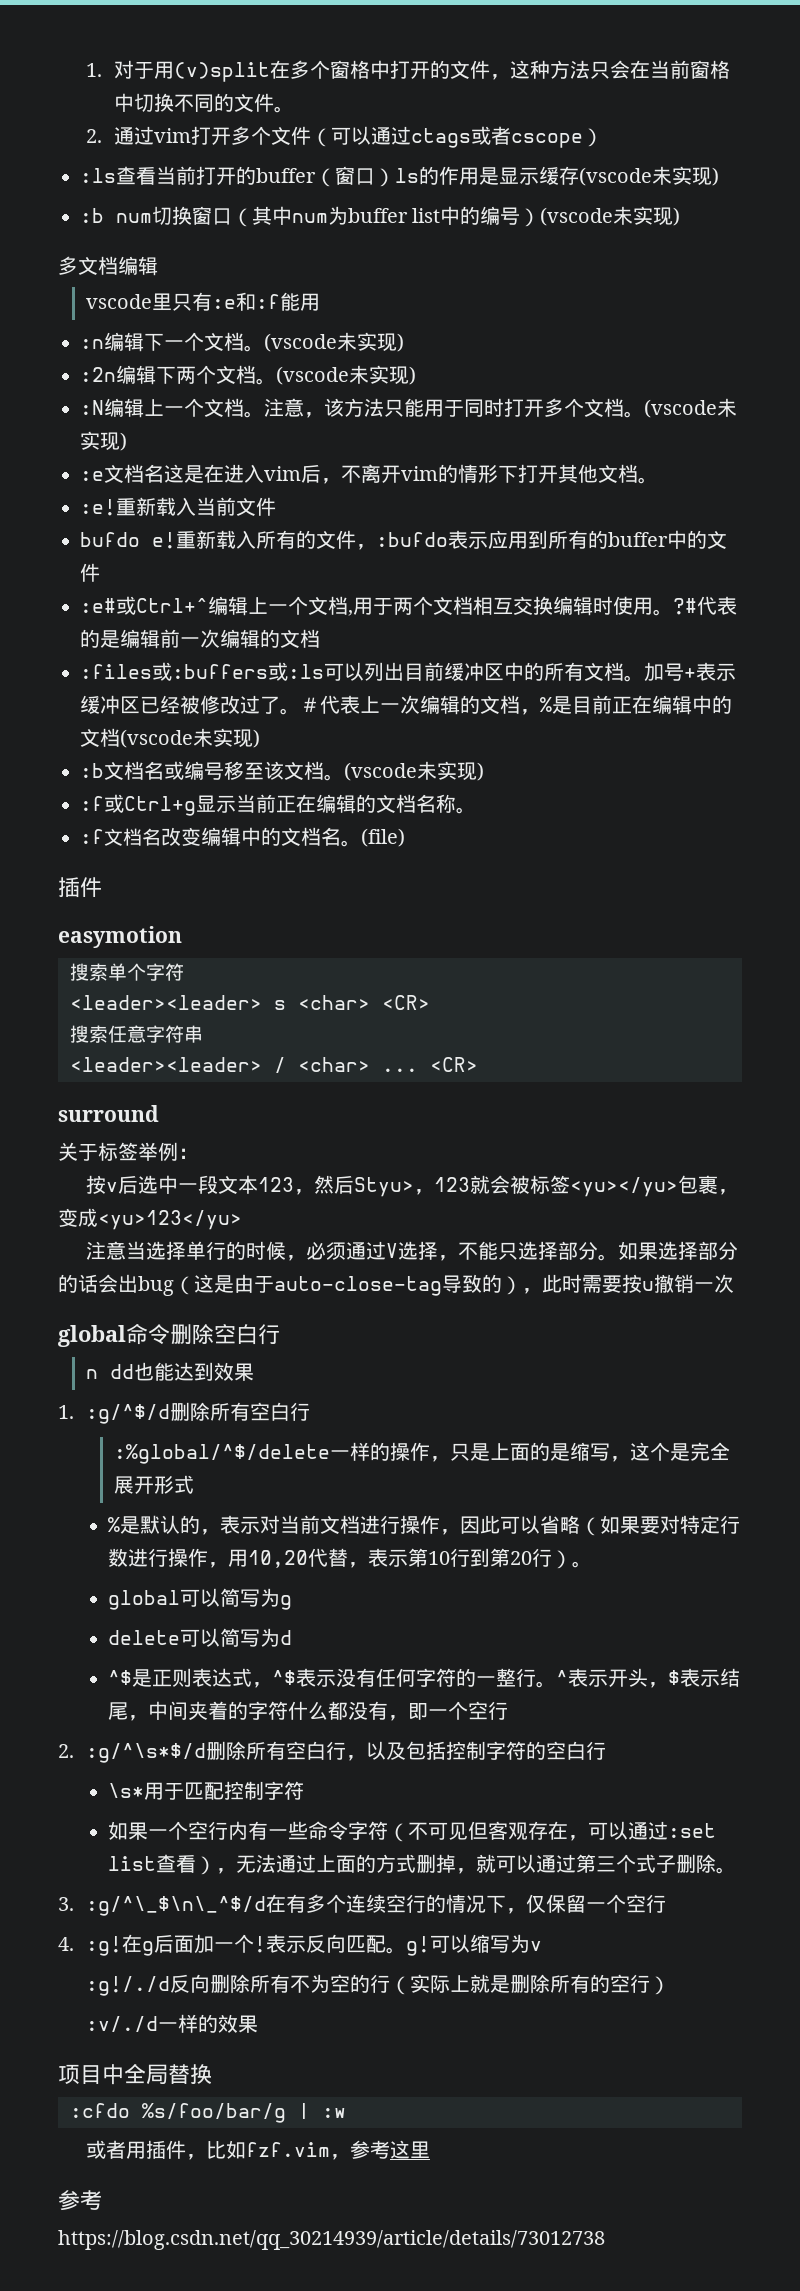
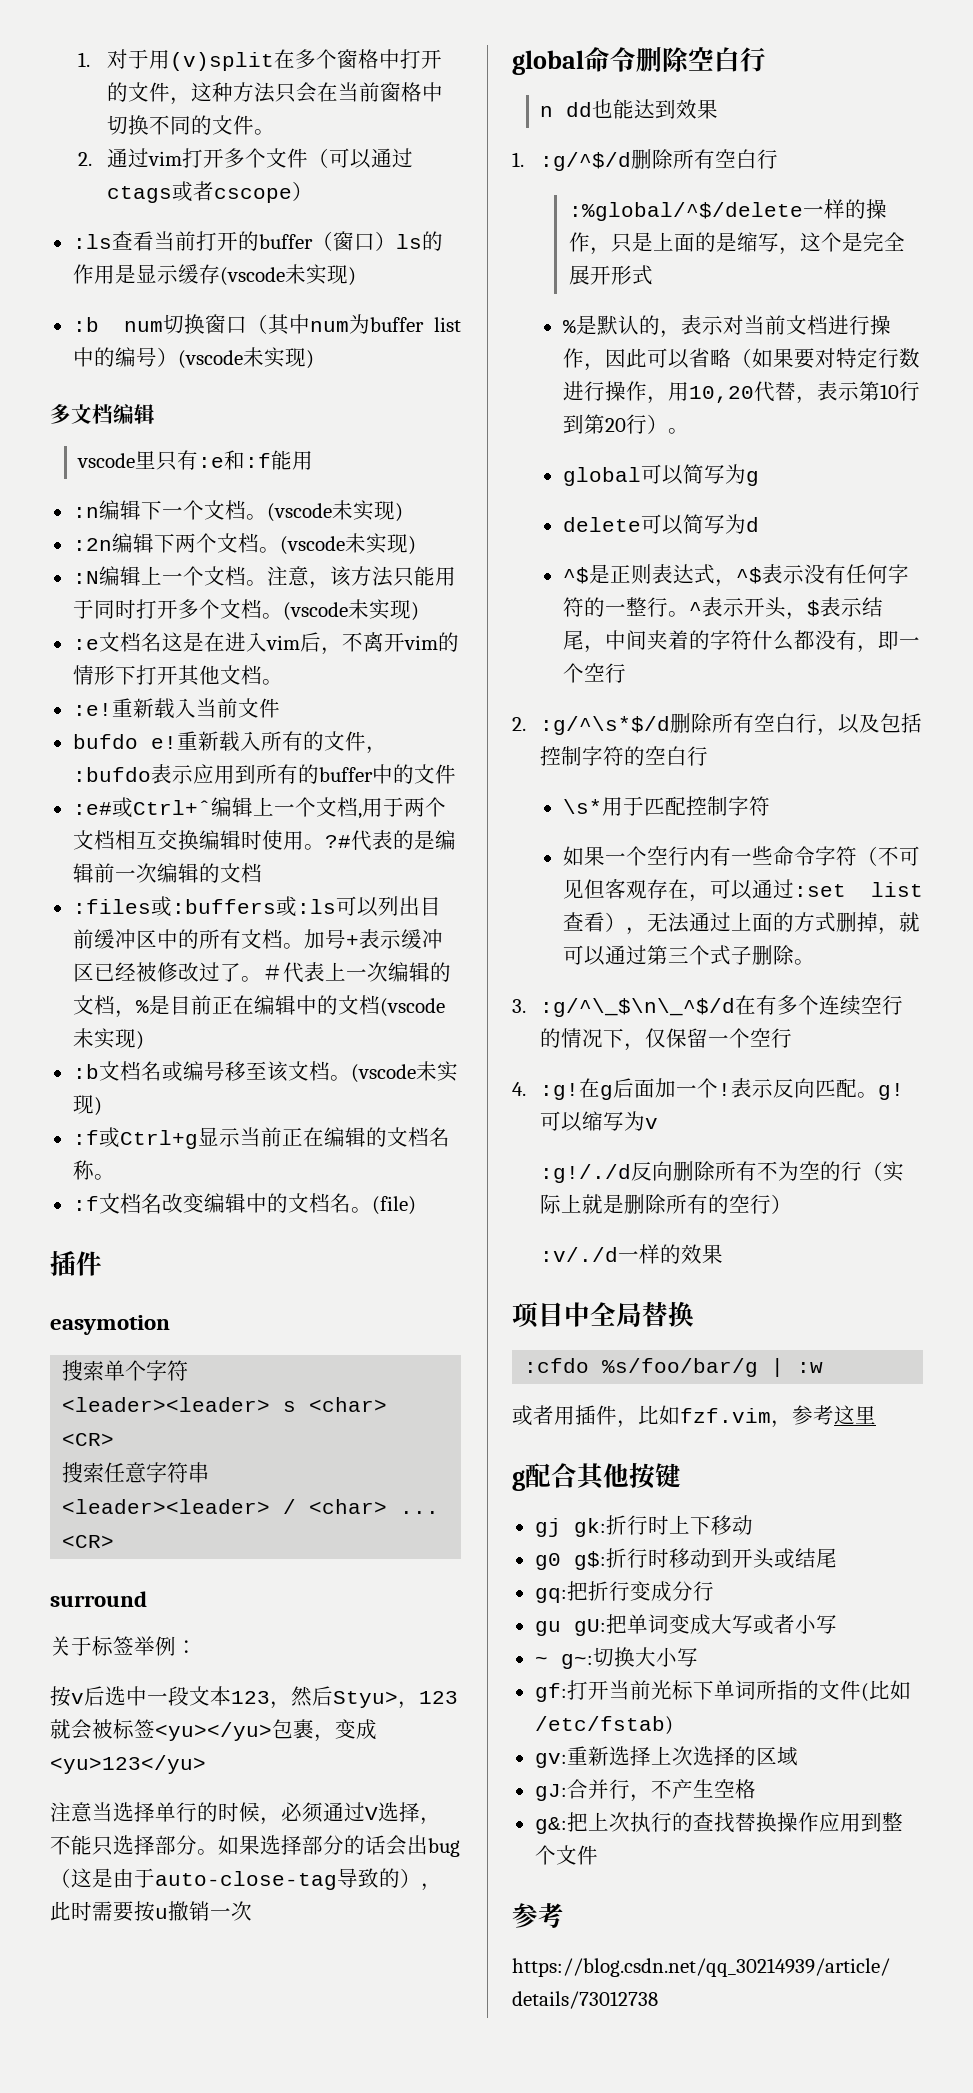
(430, 2150) none -> [512,1462,681,1491] [534,1515,753,1537] [534,1548,837,1570] [534,1581,714,1603] [534,1614,837,1636] [534,1647,698,1669] [534,1680,911,1702] [534,1716,673,1735] [534,1746,798,1768] [534,1779,756,1802] [534,1812,903,1834] [534,1845,598,1865] // g配合其他按键 // gj gk:折行时上下移动 // g0 g$:折行时移动到开头或结尾 // gq:把折行变成分行 // gu gU:把单词变成大写或者小写 // ~ g~:切换大小写 // gf:打开当前光标下单词所指的文件(比如/etc/fstab) // gv:重新选择上次选择的区域 // gJ:合并行，不产生空格 // g&:把上次执行的查找替换操作应用到整个文件

